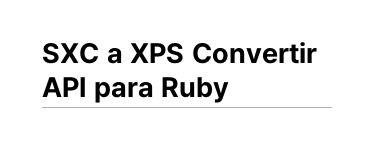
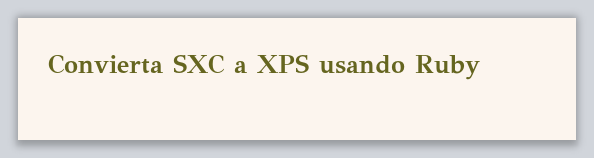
(42, 53) none -> [48,54,163,74] Convierta
[191,42,317,64] [42,77,154,103] Convertir API para -> [319,55,405,74] usando

